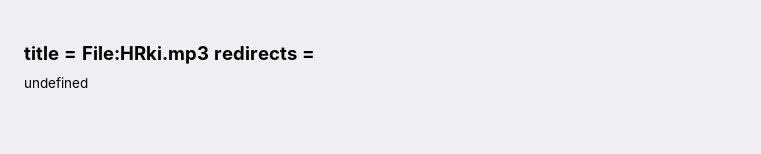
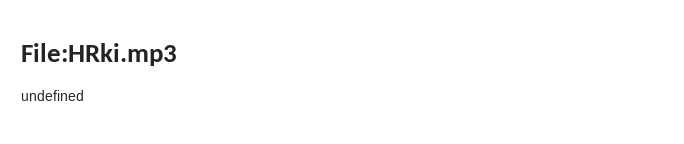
[24,46,77,60] title = -> (21, 54) none
[213,46,315,60] redirects = -> (177, 54) none

